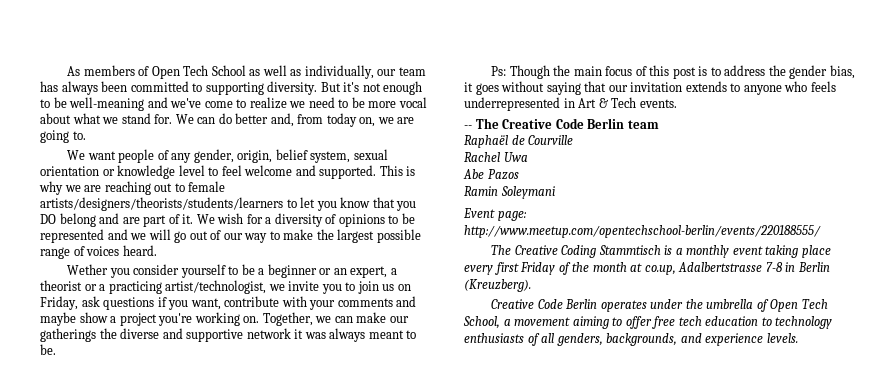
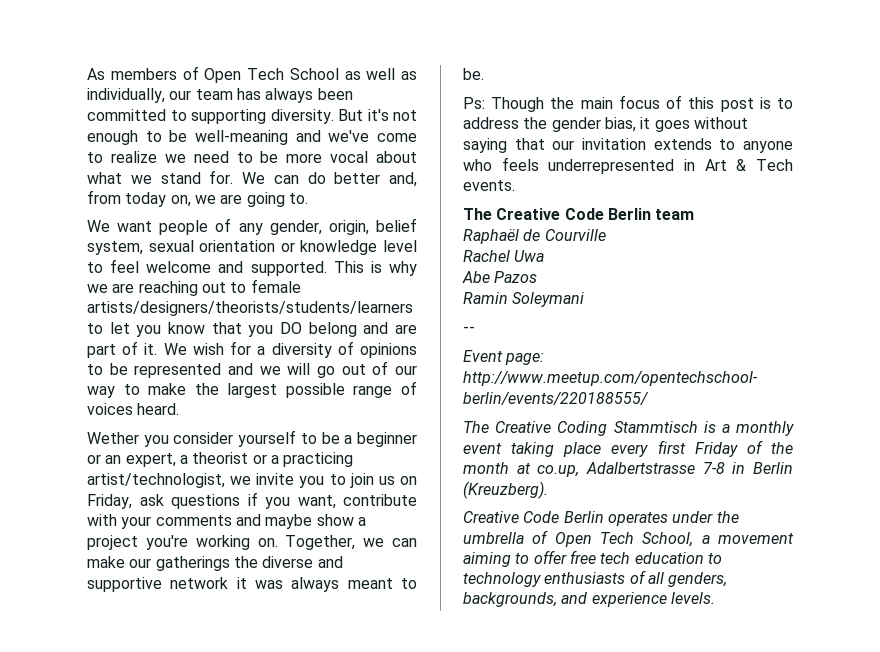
[464,125,472,129] -- -> (515, 185) none
(555, 192) none -> [463,326,475,333] // --

